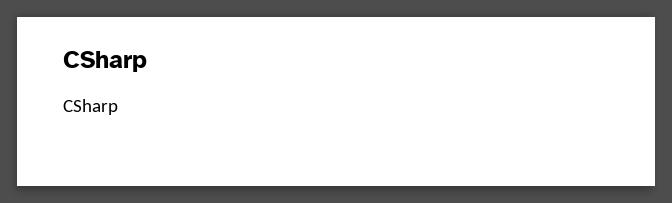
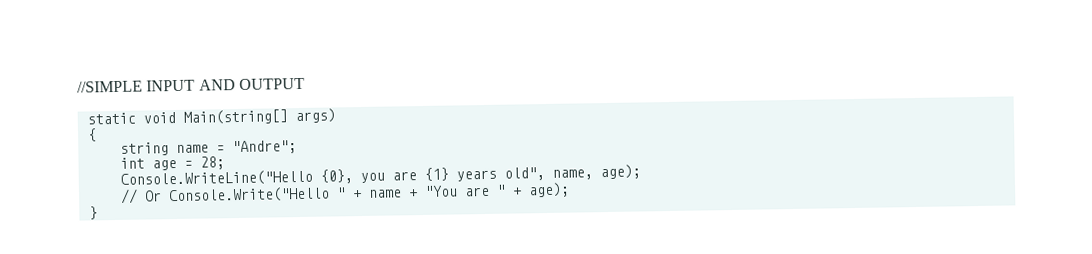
[63,51,147,72] [63,99,118,115] CSharp // CSharp -> [77,77,305,93] [86,108,336,125] [86,128,97,142] [119,140,297,156] [119,156,225,171] [119,164,641,187] [119,182,570,204] [88,206,98,220] //SIMPLE INPUT AND OUTPUT // static void Main(string[] args) // { // string name = "Andre"; // int age = 28; // Console.WriteLine("Hello {0}, you are {1} years old", name, age); // // Or Console.Write("Hello " + name + "You are " + age); // }

